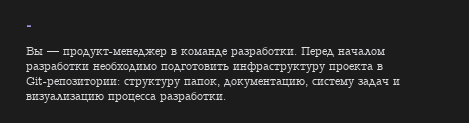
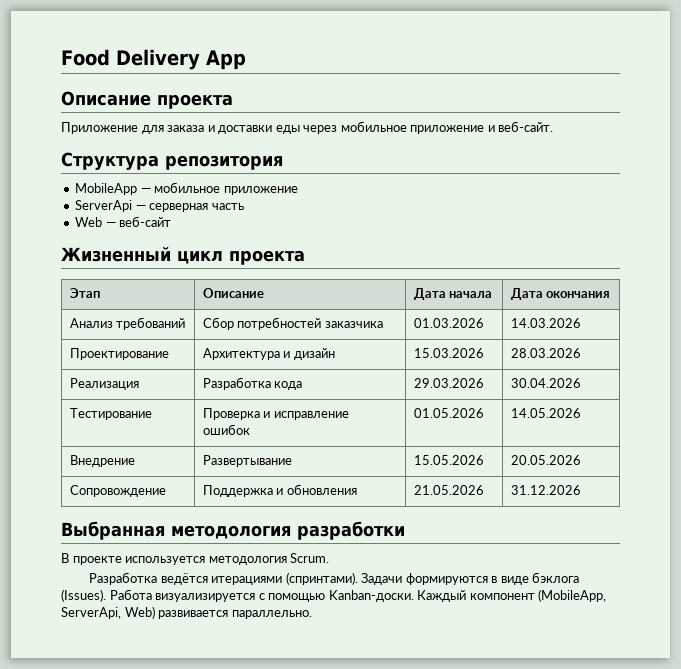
[26,25,32,31] [26,47,385,58] [26,62,383,73] [26,77,400,88] [26,92,226,103] - // Вы — продукт-менеджер в команде разработки. Перед началом разработки необходимо подготовить инфраструктуру проекта в Git-репозитории: структуру папок, документацию, систему задач и визуализацию процесса разработки. -> [61,49,246,70] [61,91,233,109] [61,121,554,134] [61,152,283,170] [75,182,298,195] [75,200,244,212] [75,216,172,227] [61,246,305,265] [69,288,100,298] [202,288,264,298] [413,288,493,300] [510,288,611,300] [69,317,186,330] [202,317,383,330] [413,318,484,328] [510,318,581,328] [69,348,169,360] [202,348,335,360] [413,348,484,358] [510,348,581,358] [69,378,139,390] [202,377,303,390] [413,378,484,388] [510,378,581,388] [69,408,152,420] [202,408,349,420] [202,424,250,435] [413,408,484,418] [510,408,581,418] [69,455,135,467] [202,455,292,467] [413,455,484,465] [510,455,581,465] [69,485,166,497] [202,484,357,497] [413,485,484,495] [510,485,581,495] [61,521,405,540] [61,553,330,565] [89,572,580,585] [61,589,607,602] [61,606,312,619] Food Delivery App // Описание проекта // Приложение для заказа и доставки еды через мобильное приложение и веб-сайт. // Структура репозитория // MobileApp — мобильное приложение // ServerApi — серверная часть // Web — веб-сайт // Жизненный цикл проекта // Этап | Описание | Дата начала | Дата окончания // Анализ требований | Сбор потребностей заказчика | 01.03.2026 | 14.03.2026 // Проектирование | Архитектура и дизайн | 15.03.2026 | 28.03.2026 // Реализация | Разработка кода | 29.03.2026 | 30.04.2026 // Тестирование | Проверка и исправление ошибок | 01.05.2026 | 14.05.2026 // Внедрение | Развертывание | 15.05.2026 | 20.05.2026 // Сопровождение | Поддержка и обновления | 21.05.2026 | 31.12.2026 // Выбранная методология разработки // В проекте используется методология Scrum. // Разработка ведётся итерациями (спринтами). Задачи формируются в виде бэклога (Issues). Работа визуализируется с помощью Kanban-доски. Каждый компонент (MobileApp, ServerApi, Web) развивается параллельно.

